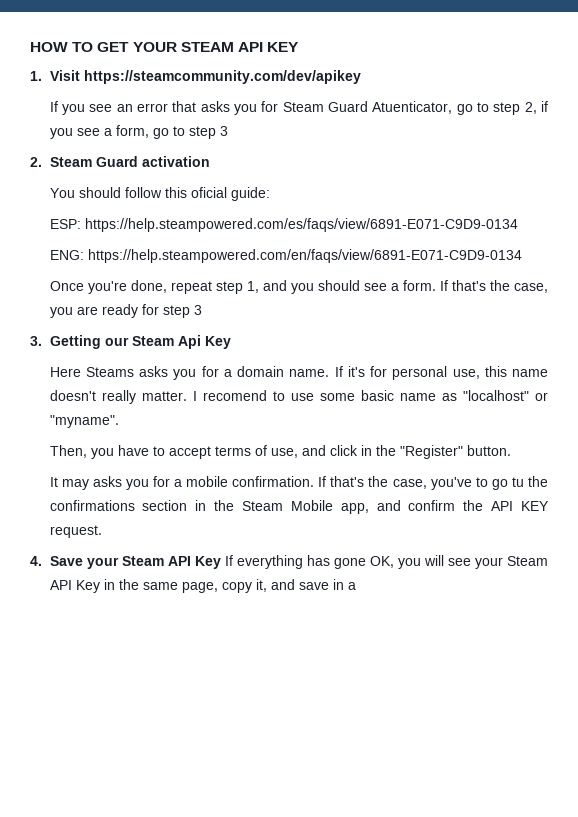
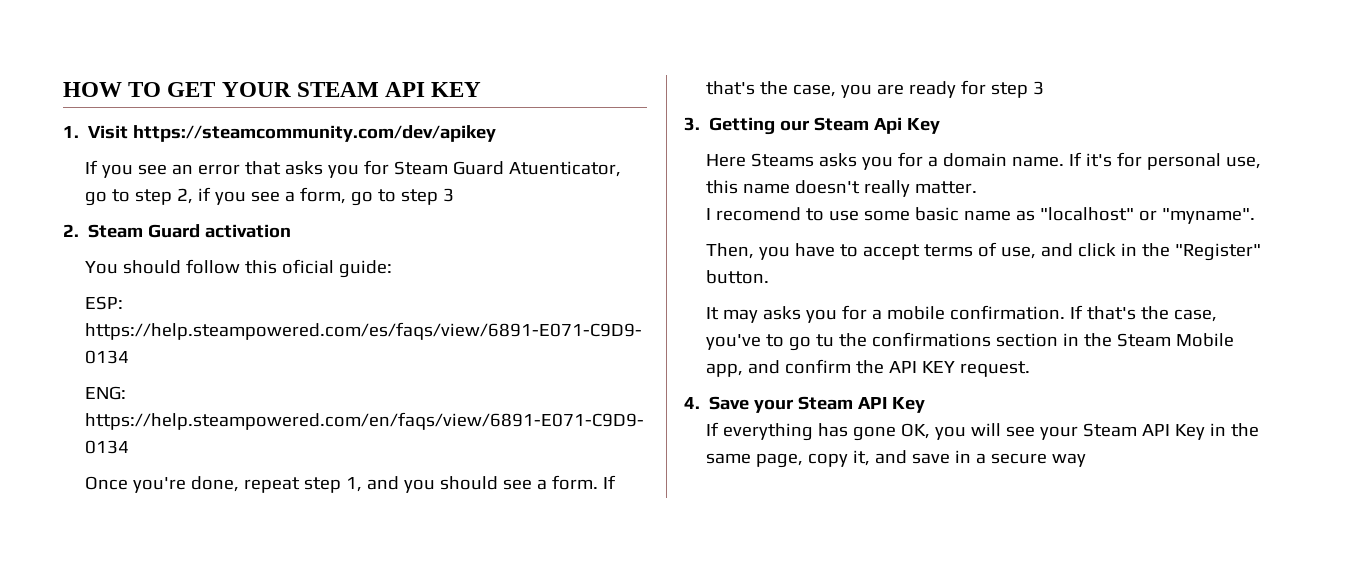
(187, 396) none -> (977, 187) //
(221, 562) none -> (926, 405) //
(356, 586) none -> [990,453,1086,467] secure way

